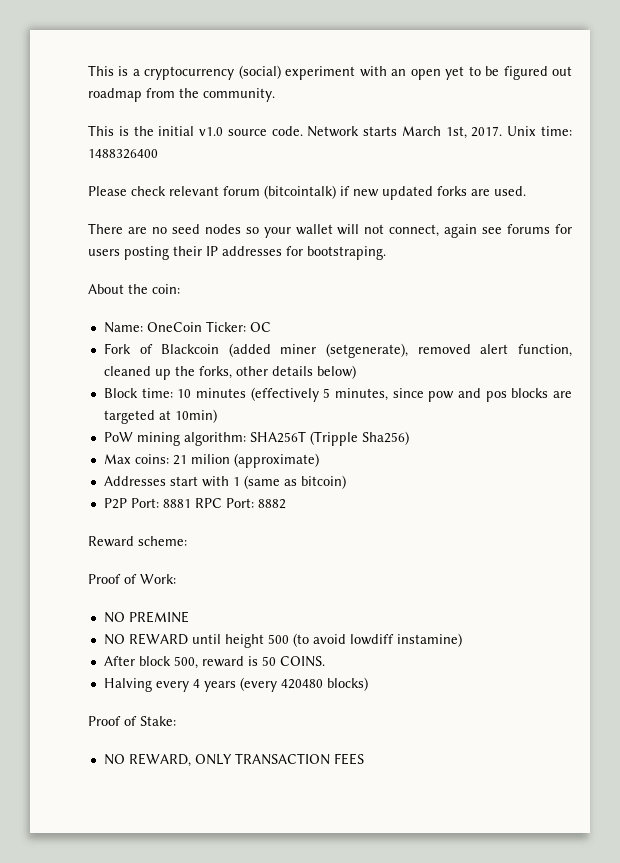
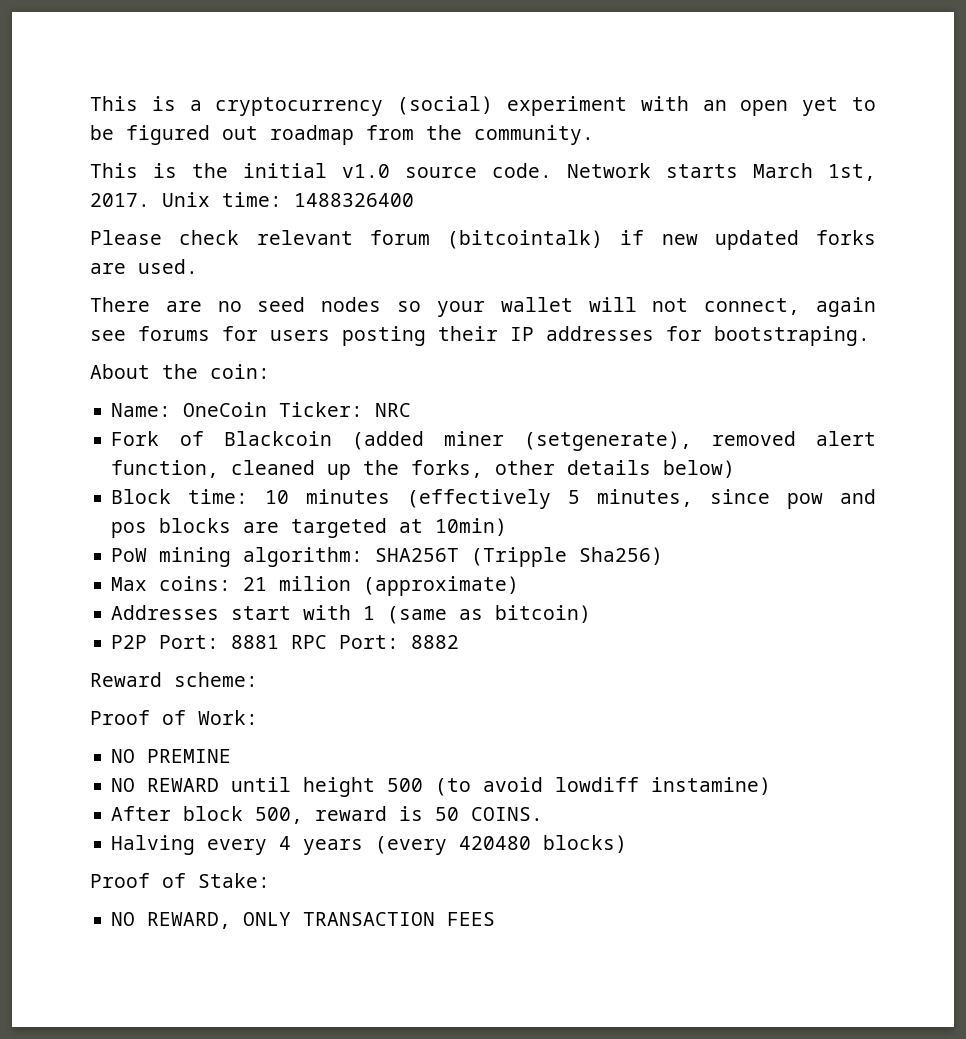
[249,322,271,332] OC -> [375,403,412,417] NRC

